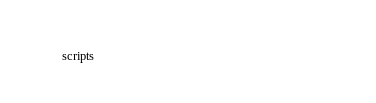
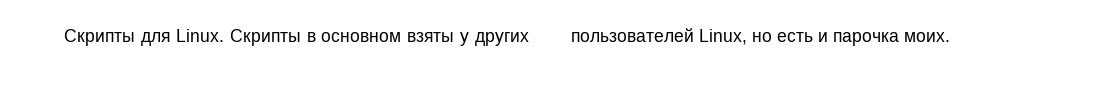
[62,52,94,63] scripts -> [64,28,950,46] Скрипты для Linux. Скрипты в основном взяты у других пользователей Linux, но есть и парочка моих.

